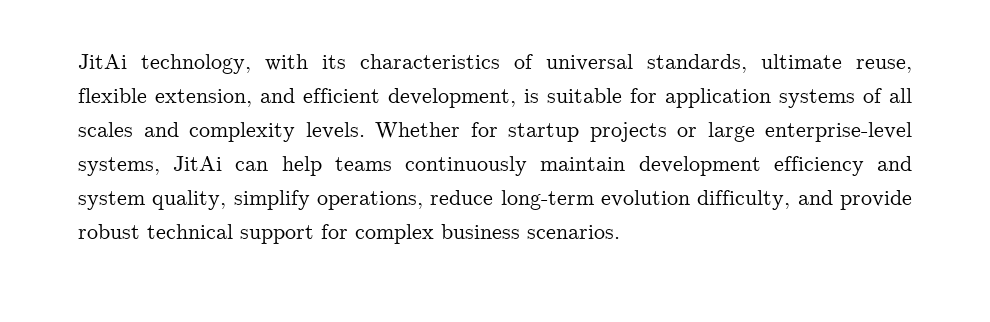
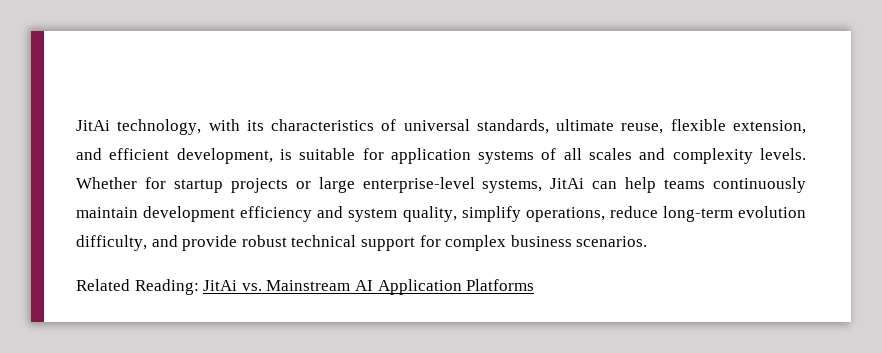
(620, 232) none -> [76,279,535,295] // Related Reading: JitAi vs. Mainstream AI Application Platforms

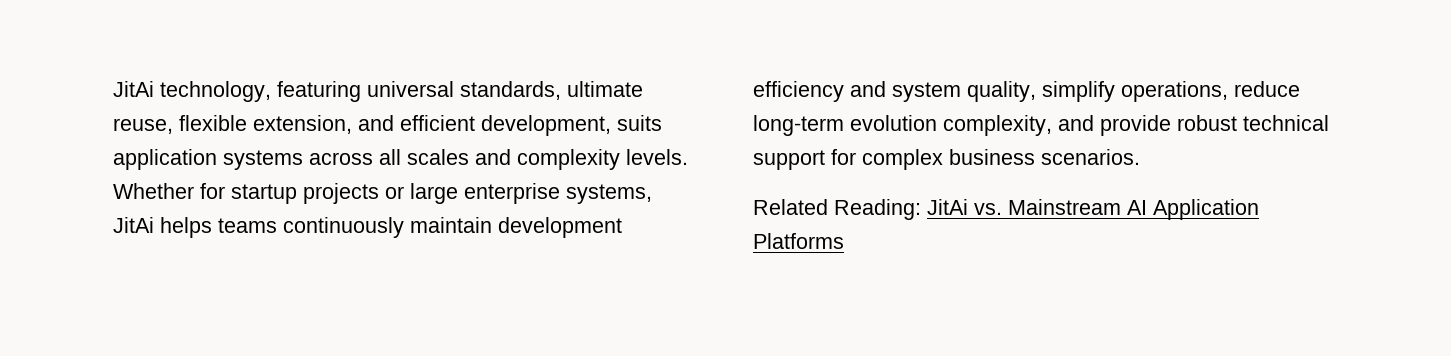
[208,119,397,131] with its characteristics of -> [277,81,361,102] featuring
[279,148,384,160] is suitable for -> [617,115,662,131] suits
[541,148,557,160] of -> [309,152,373,165] across
[362,177,475,193] enterprise-level -> [464,183,560,204] enterprise
[592,177,657,193] can help -> [160,217,212,238] helps
[76,235,147,251] difficulty, -> [943,115,1052,136] complexity,

